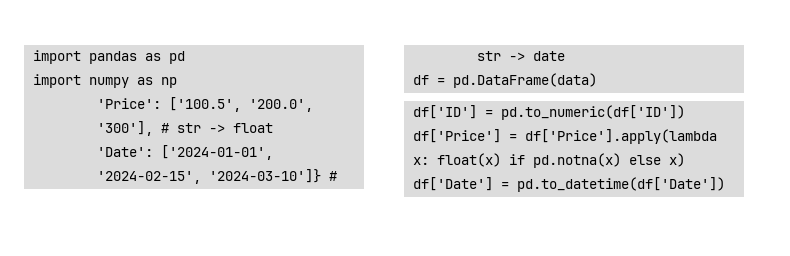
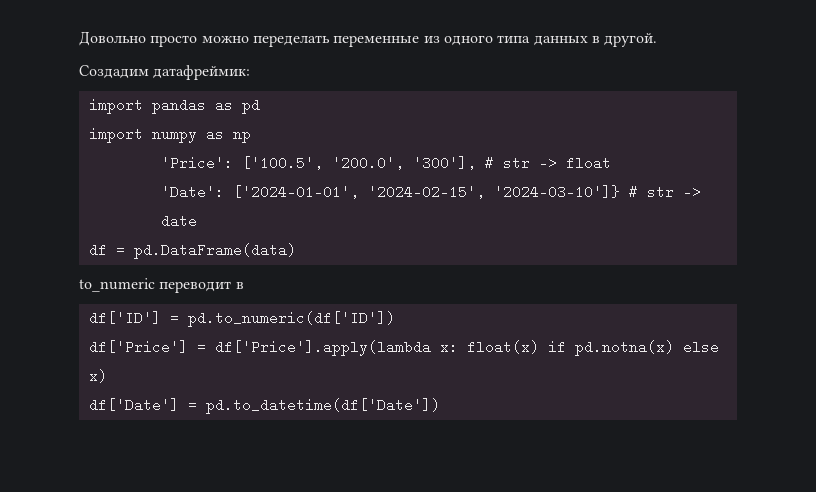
(33, 57) none -> [79,31,658,47] [79,65,251,80] Довольно просто можно переделать переменные из одного типа данных в другой. // Создадим датафреймик: //
(598, 80) none -> [79,278,244,293] // to_numeric переводит в

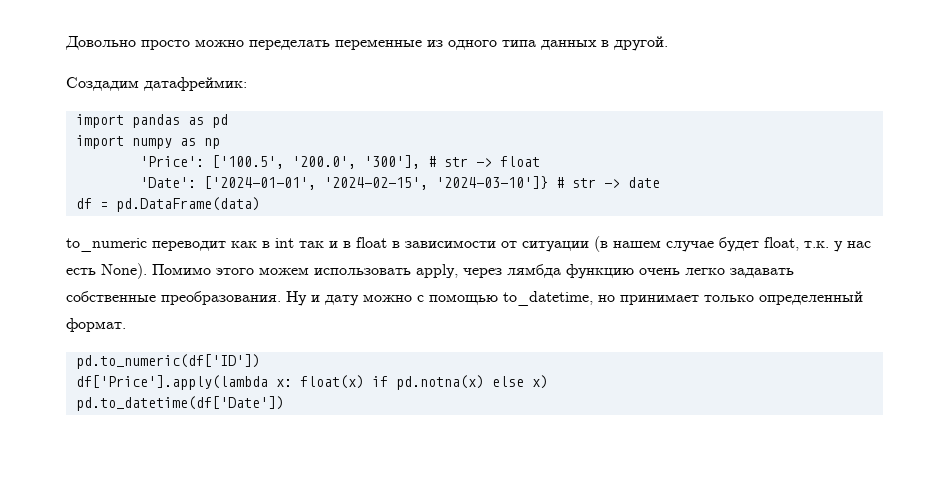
[235,282,244,289] [88,311,179,325] в // df['ID'] = -> [231,236,871,252] [66,263,794,279] [66,291,863,306] [66,318,126,332] как в int так и в float в зависимости от ситуации (в нашем случае будет float, т.к. у нас есть None). Помимо этого можем использовать apply, через лямбда функцию очень легко задавать собственные преобразования. Ну и дату можно с помощью to_datetime, но принимает только определенный формат. //
[88,340,206,354] df['Price'] = -> (260, 361) none
[88,398,197,412] df['Date'] = -> (548, 382) none

